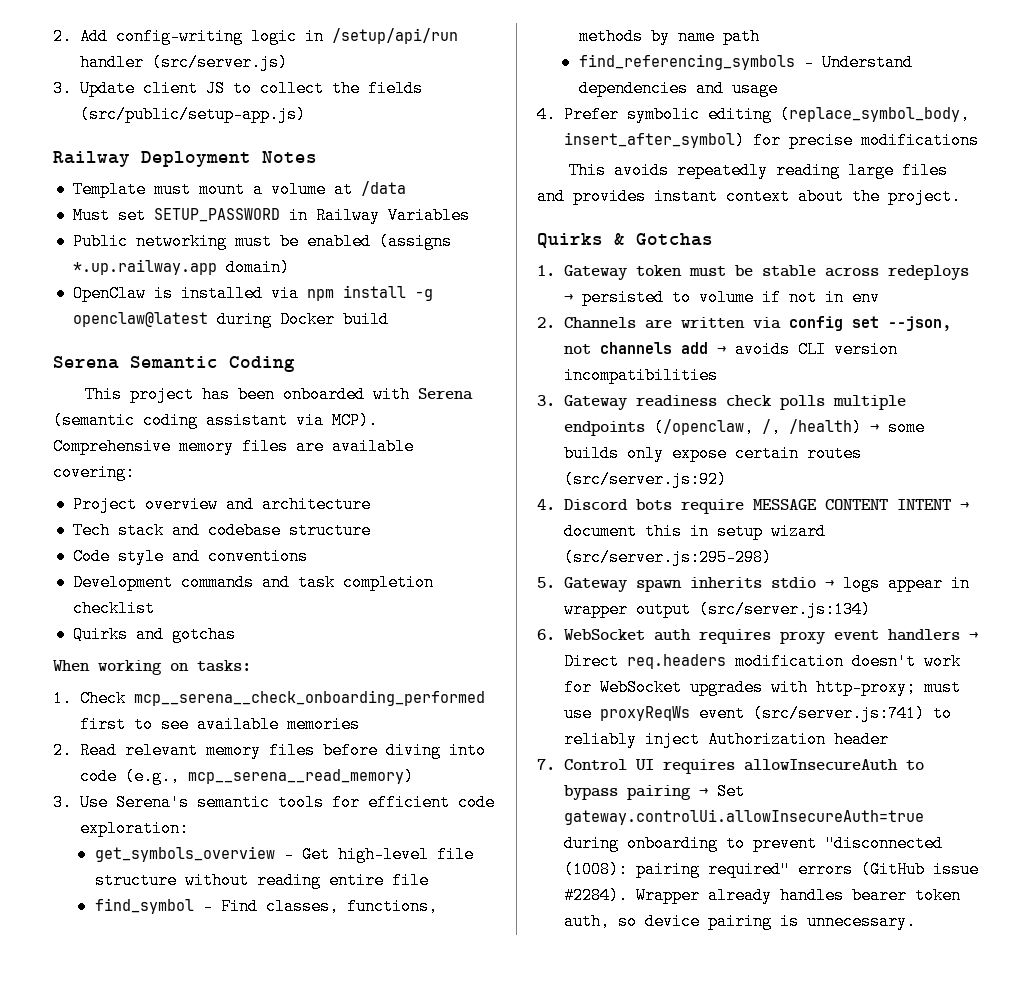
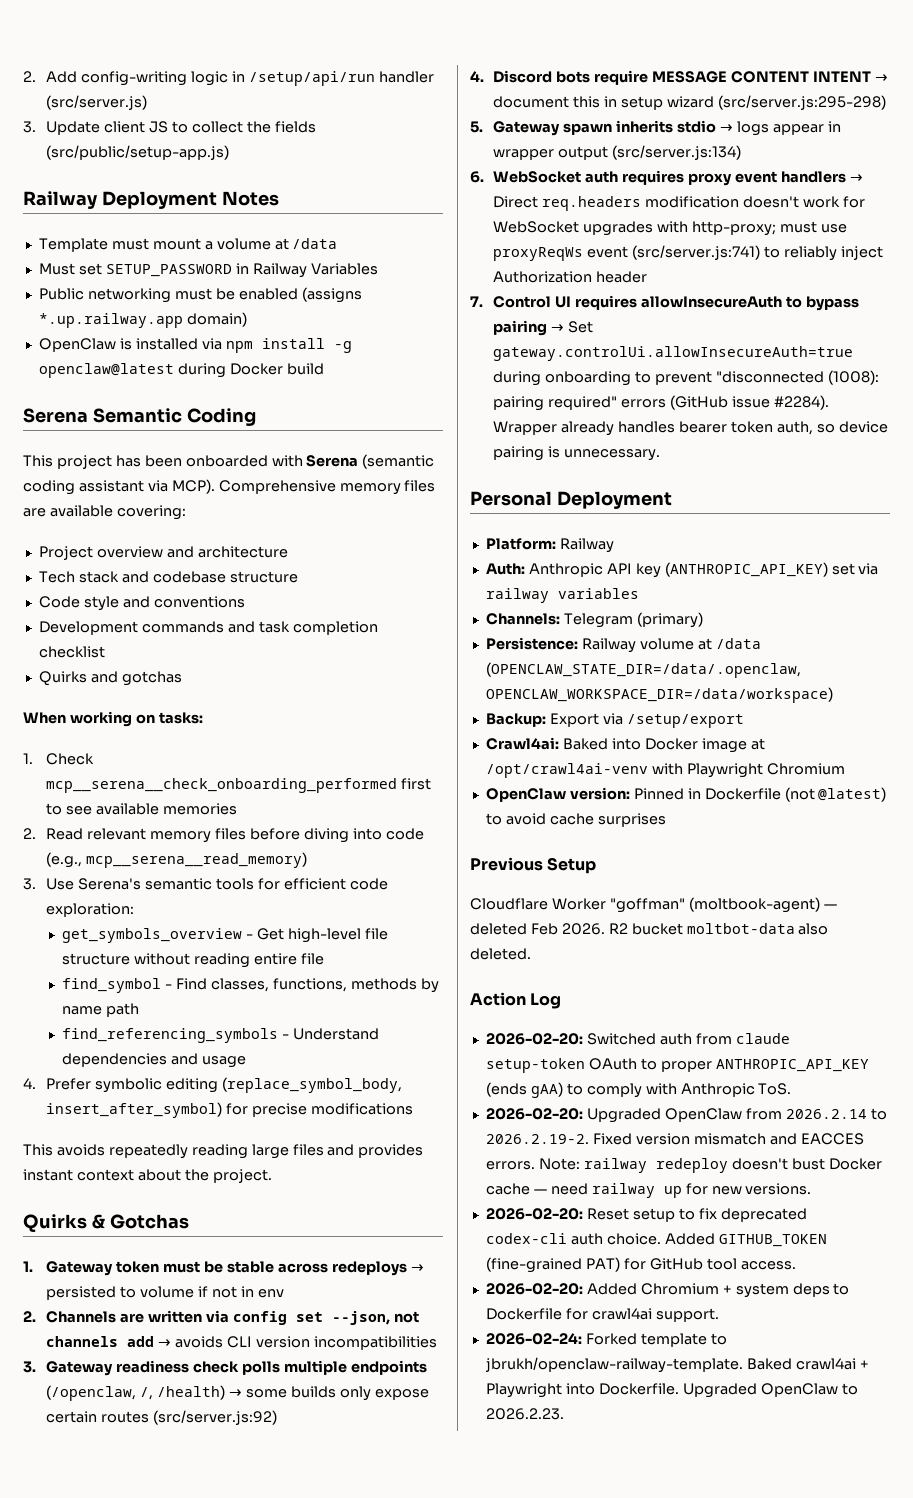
(916, 921) none -> [470,491,672,509] [485,538,614,553] [485,562,879,578] [485,588,639,603] [485,612,703,628] [485,637,761,653] [485,662,801,678] [485,687,833,703] [485,713,744,728] [485,737,765,753] [485,763,845,778] [485,787,887,802] [485,813,666,827] [470,857,597,874] [470,897,837,913] [470,923,829,935] [470,948,531,960] [470,992,562,1009] [485,1033,790,1045] [485,1058,869,1073] [485,1082,792,1098] [485,1108,887,1123] [485,1133,864,1145] [485,1158,882,1173] [485,1183,812,1198] [485,1208,807,1222] [485,1233,827,1247] [485,1257,796,1273] [485,1283,850,1298] [485,1308,719,1322] [485,1333,727,1347] [484,1357,869,1373] [485,1383,858,1398] [485,1408,564,1420] // Personal Deployment // Platform: Railway // Auth: Anthropic API key (ANTHROPIC_API_KEY) set via railway variables // Channels: Telegram (primary) // Persistence: Railway volume at /data (OPENCLAW_STATE_DIR=/data/.openclaw, OPENCLAW_WORKSPACE_DIR=/data/workspace) // Backup: Export via /setup/export // Crawl4ai: Baked into Docker image at /opt/crawl4ai-venv with Playwright Chromium // OpenClaw version: Pinned in Dockerfile (not @latest) to avoid cache surprises // Previous Setup // Cloudflare Worker "goffman" (moltbook-agent) — deleted Feb 2026. R2 bucket moltbot-data also deleted. // Action Log // 2026-02-20: Switched auth from claude setup-token OAuth to proper ANTHROPIC_API_KEY (ends gAA) to comply with Anthropic ToS. // 2026-02-20: Upgraded OpenClaw from 2026.2.14 to 2026.2.19-2. Fixed version mismatch and EACCES errors. Note: railway redeploy doesn't bust Docker cache — need railway up for new versions. // 2026-02-20: Reset setup to fix deprecated codex-cli auth choice. Added GITHUB_TOKEN (fine-grained PAT) for GitHub tool access. // 2026-02-20: Added Chromium + system deps to Dockerfile for crawl4ai support. // 2026-02-24: Forked template to jbrukh/openclaw-railway-template. Baked crawl4ai + Playwright into Dockerfile. Upgraded OpenClaw to 2026.2.23.

